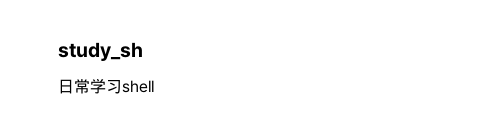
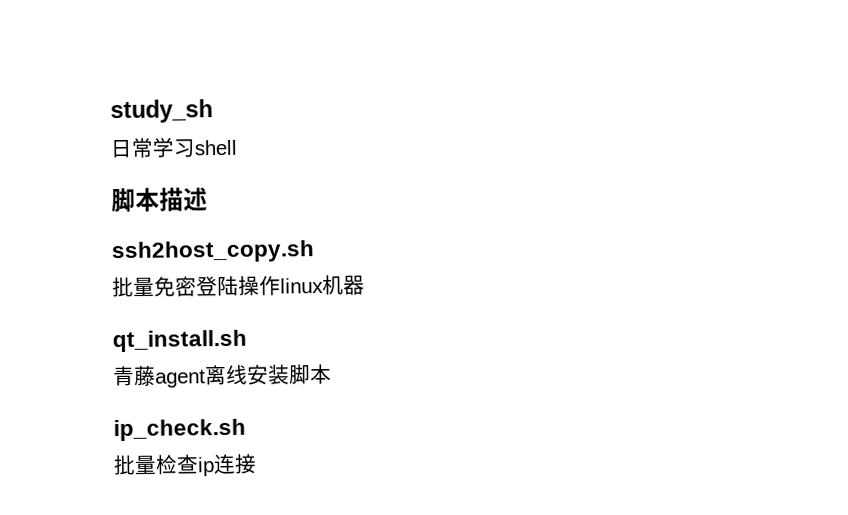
(154, 86) none -> [111,187,208,213] [111,240,315,264] [112,274,365,298] [112,329,247,353] [113,363,332,388] [113,418,246,442] [113,453,257,477] // 脚本描述 // ssh2host_copy.sh // 批量免密登陆操作linux机器 // qt_install.sh // 青藤agent离线安装脚本 // ip_check.sh // 批量检查ip连接

